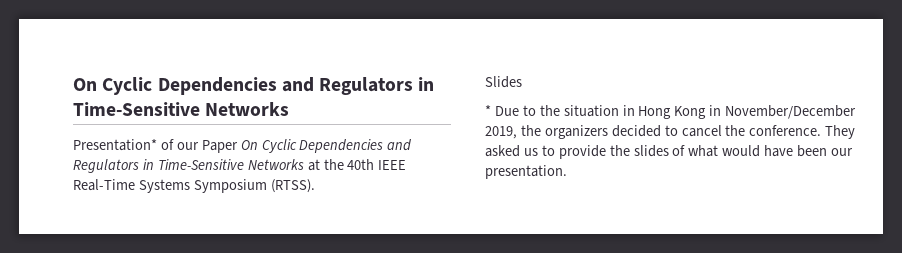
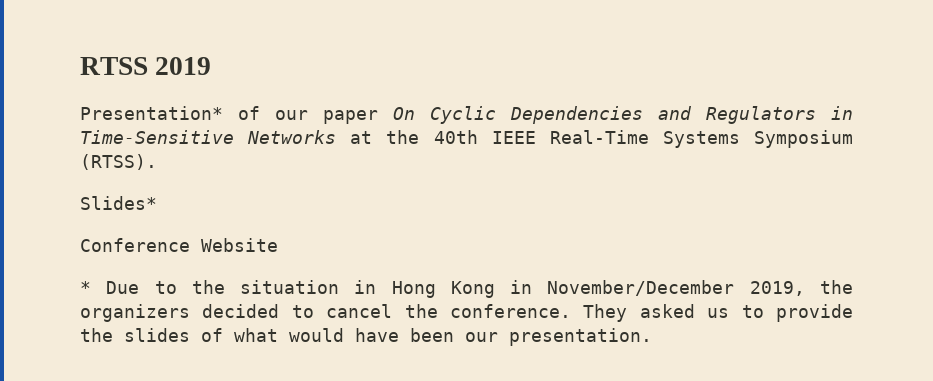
[73,77,435,95] [73,102,290,116] On Cyclic Dependencies and Regulators in Time-Sensitive Networks -> [80,57,212,75] RTSS 2019
[201,140,238,153] Paper -> [323,110,378,124] paper
[485,76,522,88] Slides -> [80,196,157,210] [80,238,278,252] Slides* // Conference Website

